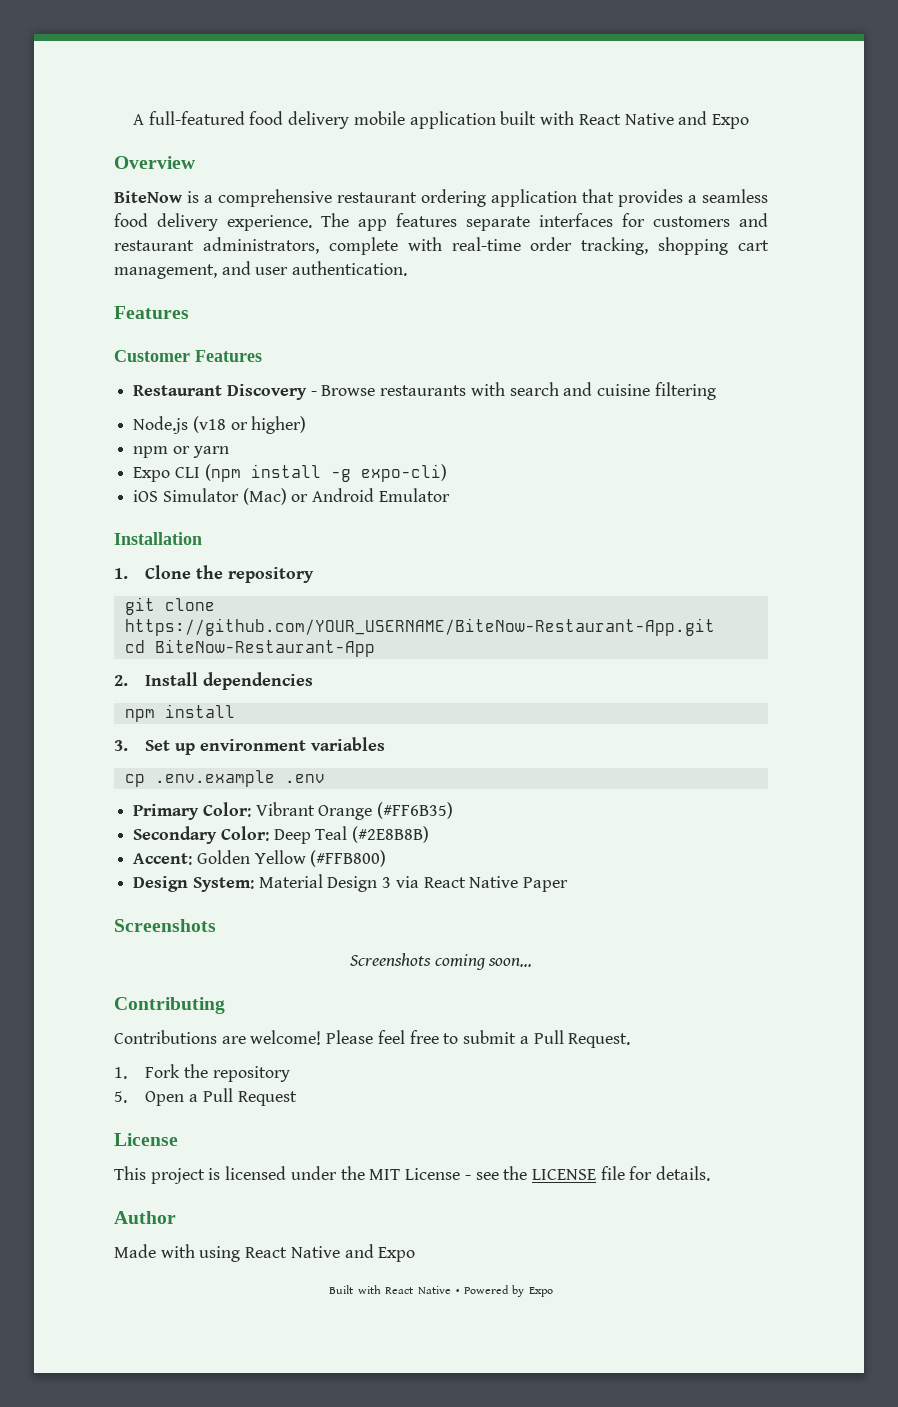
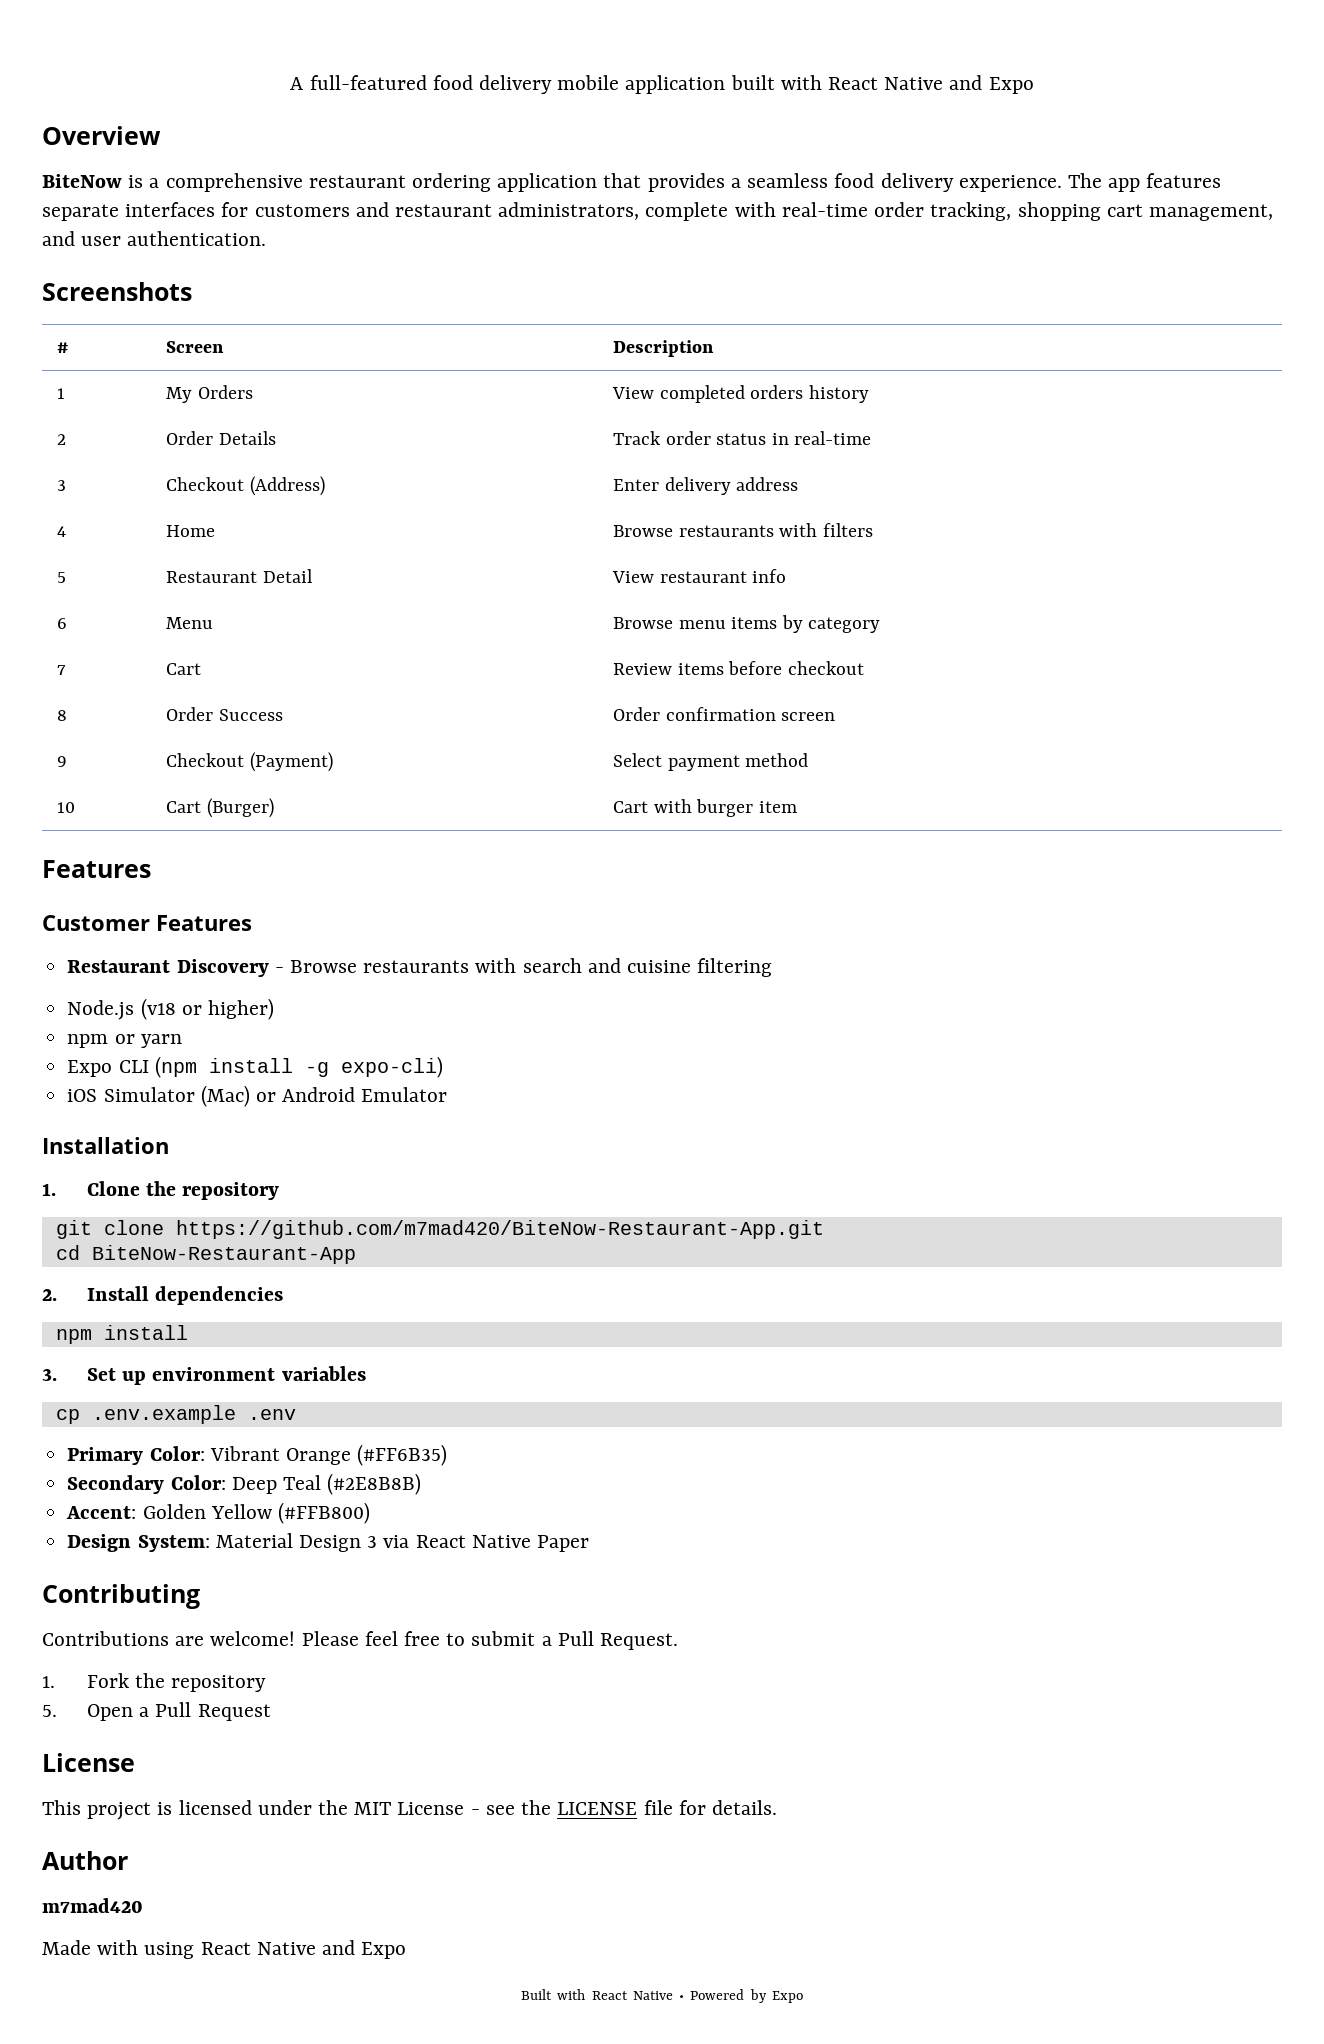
(408, 268) none -> [42,282,192,301] [57,342,69,353] [166,341,225,353] [613,340,715,357] [57,388,66,399] [166,385,253,403] [612,385,869,403] [57,434,67,445] [166,431,276,445] [613,431,872,445] [57,480,67,491] [166,476,325,496] [613,477,799,495] [57,526,67,537] [166,525,216,537] [613,523,873,537] [57,572,67,583] [166,569,313,583] [612,569,787,583] [57,618,68,629] [166,617,214,629] [613,615,881,633] [57,665,67,675] [166,663,202,675] [613,661,864,675] [57,710,68,721] [166,707,283,721] [613,707,836,721] [57,756,68,767] [166,752,333,772] [613,753,809,771] [57,802,76,813] [166,798,274,818] [613,799,797,817] // Screenshots // # | Screen | Description // 1 | My Orders | View completed orders history // 2 | Order Details | Track order status in real-time // 3 | Checkout (Address) | Enter delivery address // 4 | Home | Browse restaurants with filters // 5 | Restaurant Detail | View restaurant info // 6 | Menu | Browse menu items by category // 7 | Cart | Review items before checkout // 8 | Order Success | Order confirmation screen // 9 | Checkout (Payment) | Select payment method // 10 | Cart (Burger) | Cart with burger item
[124,618,715,636] https://github.com/YOUR_USERNAME/BiteNow-Restaurant-App.git -> [175,1220,824,1239] https://github.com/m7mad420/BiteNow-Restaurant-App.git
[114,919,216,932] [349,953,533,970] // Screenshots // Screenshots coming soon... -> (589, 1543) none
(176, 1217) none -> [42,1898,143,1913] // m7mad420

